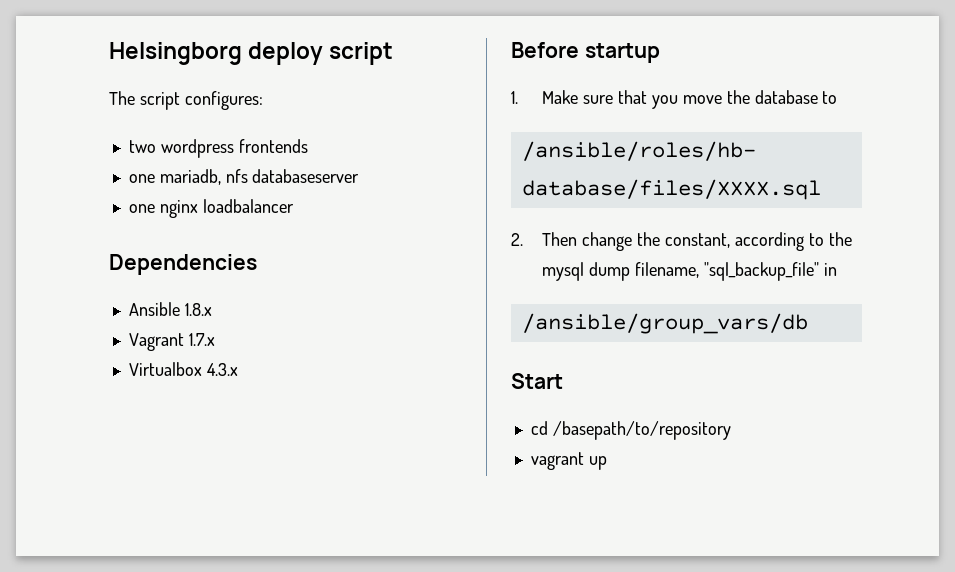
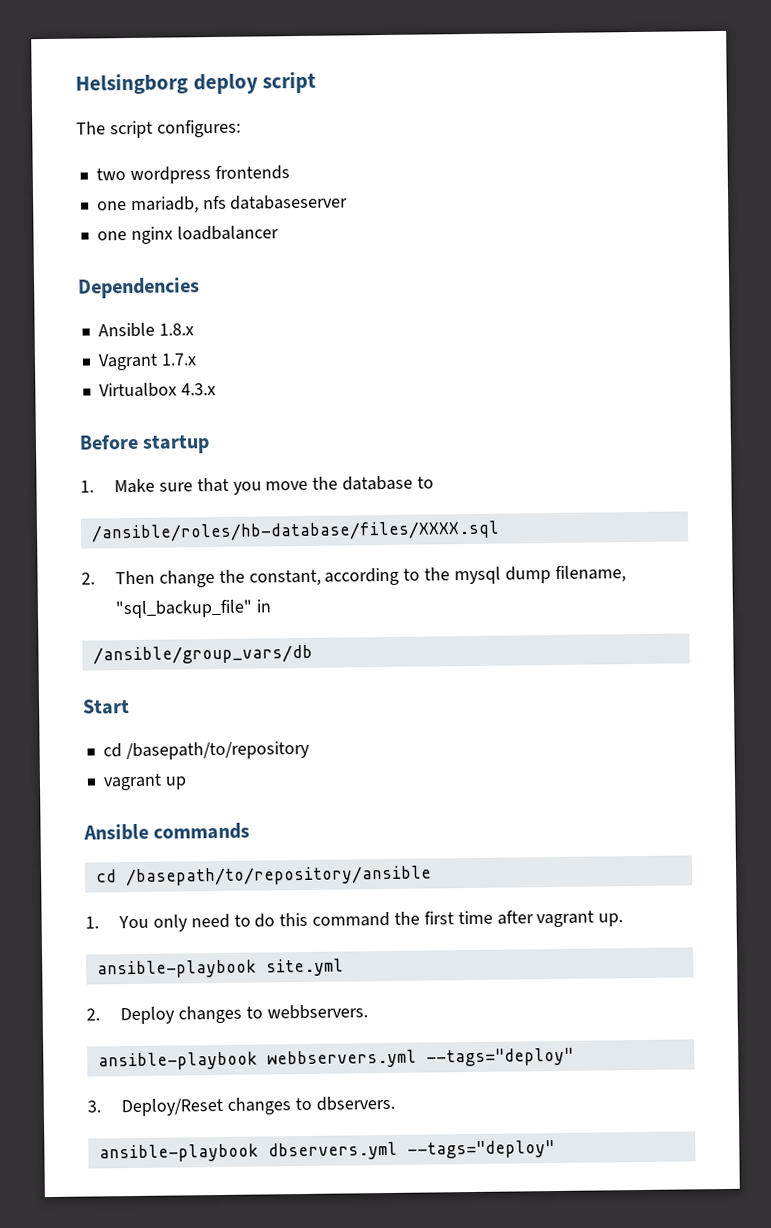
(607, 463) none -> [83,822,251,841] [95,865,432,887] [85,910,624,932] [96,958,344,979] [86,1004,368,1025] [97,1047,574,1071] [87,1095,395,1117] [98,1140,555,1163] // Ansible commands // cd /basepath/to/repository/ansible // 1. You only need to do this command the first time after vagrant up. // ansible-playbook site.yml // 2. Deploy changes to webbservers. // ansible-playbook webbservers.yml --tags="deploy" // 3. Deploy/Reset changes to dbservers. // ansible-playbook dbservers.yml --tags="deploy"

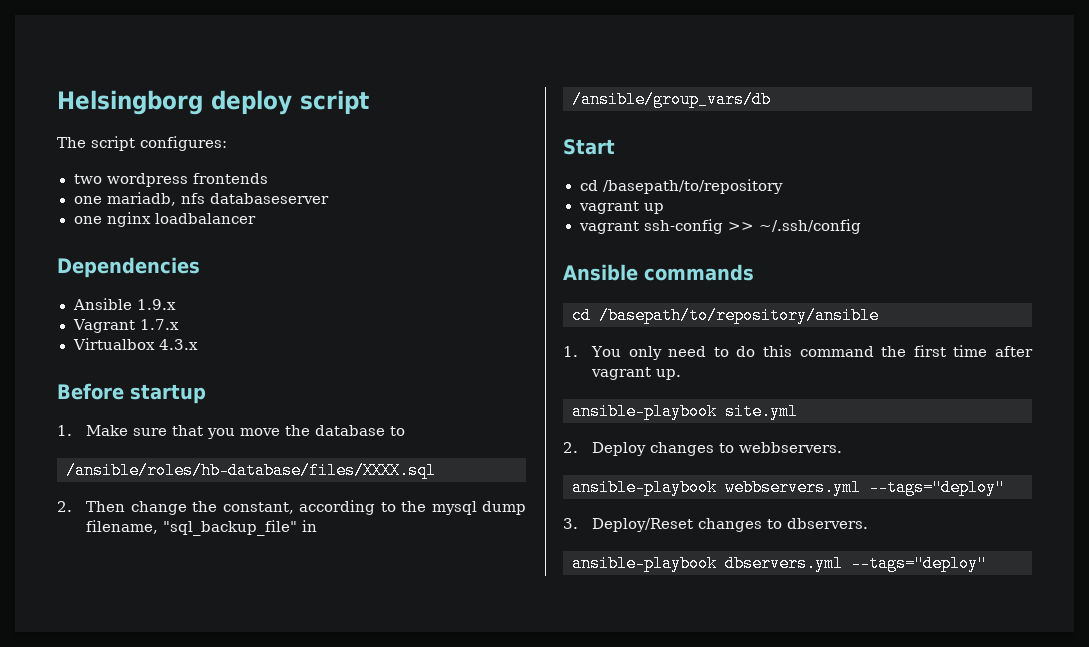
[158,323,194,336] 1.8.x -> [136,299,176,310] 1.9.x
(187, 783) none -> [578,219,861,234] // vagrant ssh-config >> ~/.ssh/config

